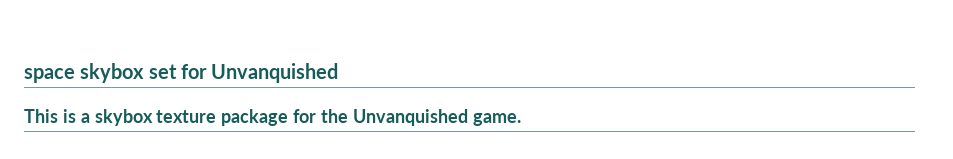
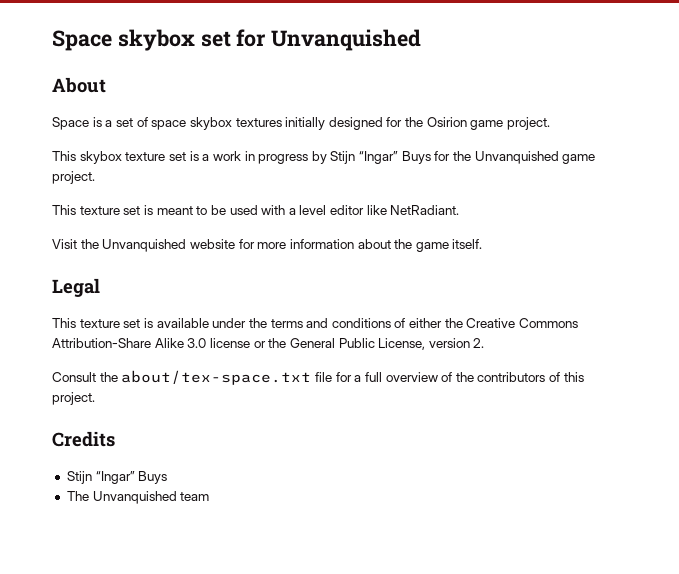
[24,68,75,83] space -> [52,30,112,51] Space
[24,109,521,126] This is a skybox texture package for the Unvanquished game. -> [52,77,106,93] [52,117,551,130] [52,151,596,164] [52,171,95,184] [52,205,460,215] [52,239,483,252] [52,278,100,297] [52,318,579,328] [52,338,485,350] [52,370,584,385] [52,392,95,405] [52,431,115,447] [66,471,168,484] [66,491,210,504] About // Space is a set of space skybox textures initially designed for the Osirion game project. // This skybox texture set is a work in progress by Stijn “Ingar” Buys for the Unvanquished game project. // This texture set is meant to be used with a level editor like NetRadiant. // Visit the Unvanquished website for more information about the game itself. // Legal // This texture set is available under the terms and conditions of either the Creative Commons Attribution-Share Alike 3.0 license or the General Public License, version 2. // Consult the about/tex-space.txt file for a full overview of the contributors of this project. // Credits // Stijn “Ingar” Buys // The Unvanquished team

